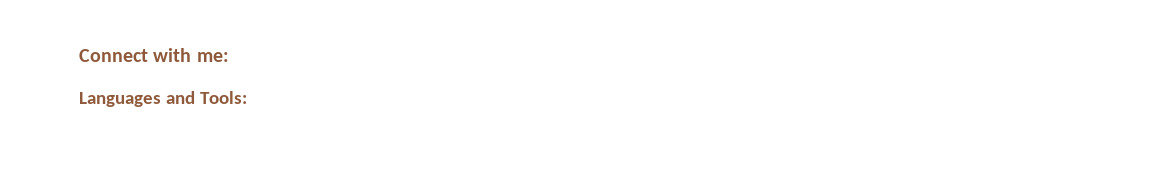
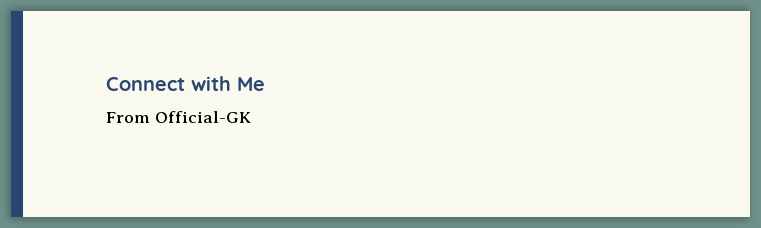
[196,52,229,62] [79,91,247,107] me: // Languages and Tools: -> [237,77,265,91] [106,111,251,123] Me // From Official-GK

